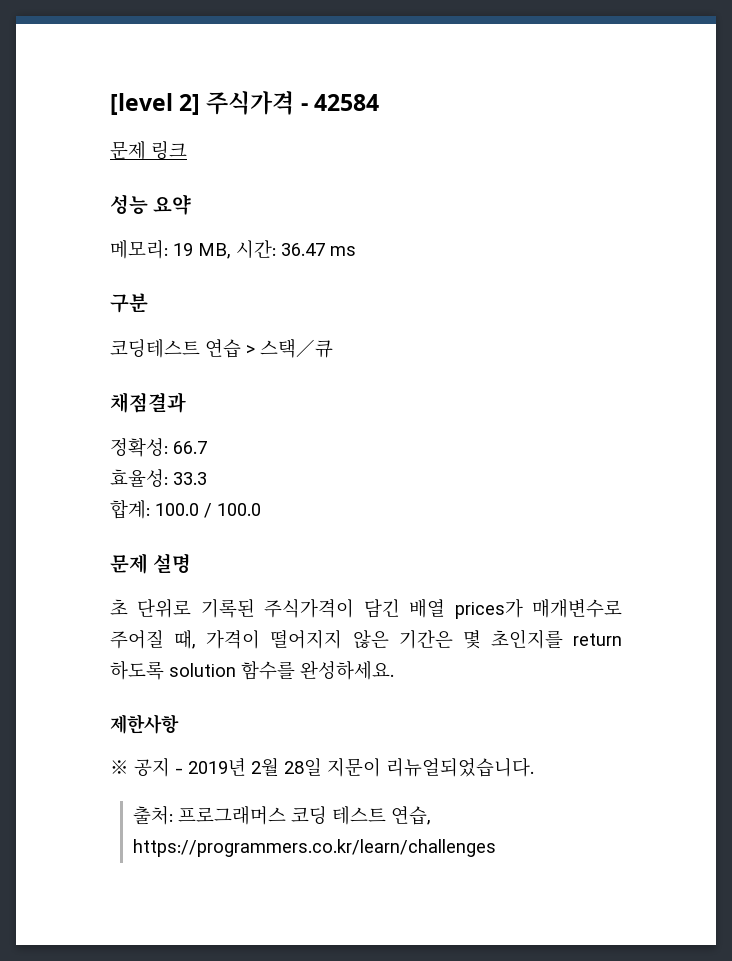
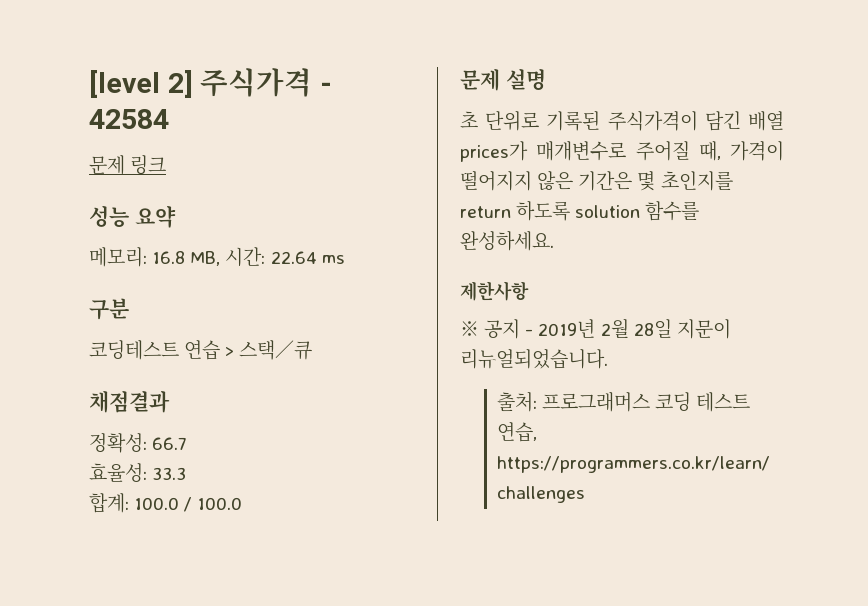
[173,243,193,256] 19 -> [152,251,186,264] 16.8
[281,243,325,256] 36.47 -> [270,251,317,264] 22.64

